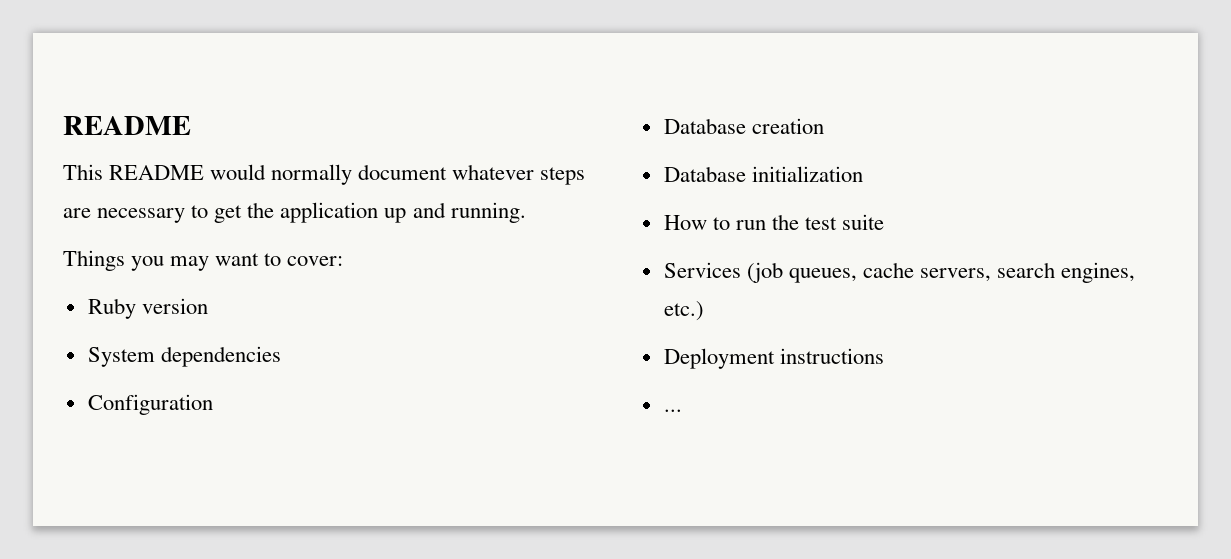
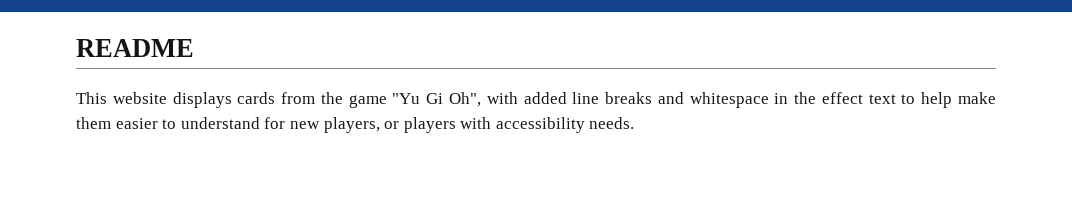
[109,164,586,185] [63,202,526,223] [63,250,344,271] [87,298,208,319] [87,346,281,367] [87,394,213,415] [663,118,824,134] [663,166,863,182] [663,214,885,230] [663,262,1136,283] [663,301,704,321] [663,348,884,369] [663,409,682,412] README would normally document whatever steps are necessary to get the application up and running. // Things you may want to cover: // Ruby version // System dependencies // Configuration // Database creation // Database initialization // How to run the test suite // Services (job queues, cache servers, search engines, etc.) // Deployment instructions // ... -> [112,92,996,108] [76,117,635,133] website displays cards from the game "Yu Gi Oh", with added line breaks and whitespace in the effect text to help make them easier to understand for new players, or players with accessibility needs.

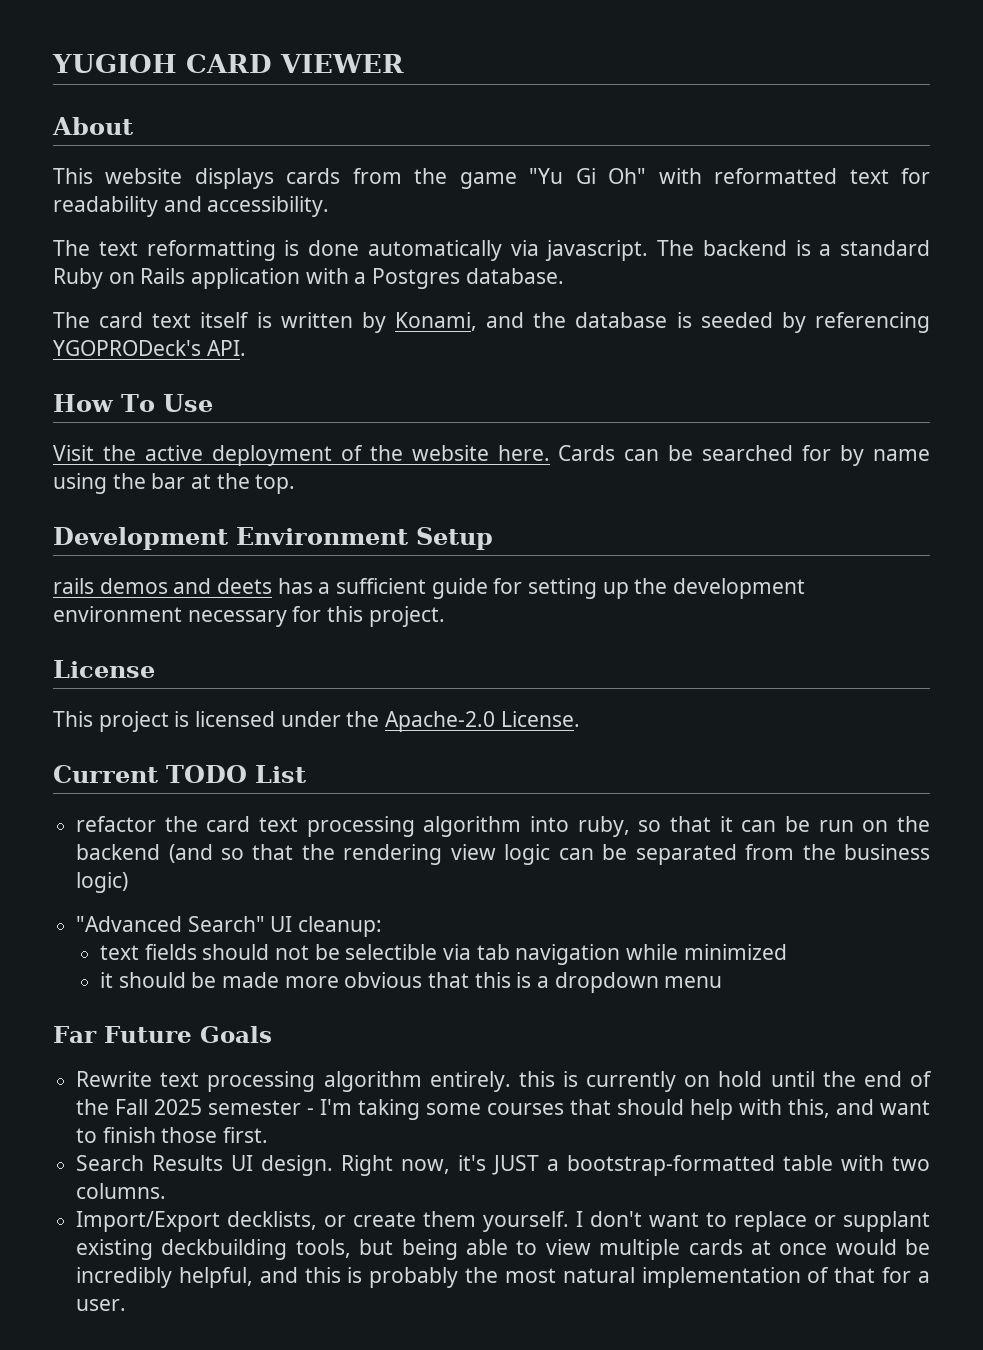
[76,39,194,57] README -> [52,54,404,73] [52,117,133,135] YUGIOH CARD VIEWER // About
[448,92,996,108] [76,117,635,133] Oh", with added line breaks and whitespace in the effect text to help make them easier to understand for new players, or players with accessibility needs. -> [608,168,930,184] [53,196,330,217] [53,240,930,261] [53,268,564,289] [53,312,930,333] [53,340,246,356] [53,394,213,412] [53,445,931,466] [53,473,296,494] [53,527,493,550] [53,578,806,599] [53,606,445,627] [53,660,155,678] [53,711,580,732] [53,765,306,783] [76,816,930,837] [76,844,930,865] [76,872,129,893] [76,916,383,937] [99,944,787,965] [99,972,723,993] [53,1026,272,1043] [76,1071,933,1092] [76,1099,930,1120] [76,1127,269,1143] [76,1155,931,1176] [76,1183,167,1199] [76,1211,931,1232] [76,1239,930,1260] [76,1267,930,1288] [76,1299,127,1311] Oh" with reformatted text for readability and accessibility. // The text reformatting is done automatically via javascript. The backend is a standard Ruby on Rails application with a Postgres database. // The card text itself is written by Konami, and the database is seeded by referencing YGOPRODeck's API. // How To Use // Visit the active deployment of the website here. Cards can be searched for by name using the bar at the top. // Development Environment Setup // rails demos and deets has a sufficient guide for setting up the development environment necessary for this project. // License // This project is licensed under the Apache-2.0 License. // Current TODO List // refactor the card text processing algorithm into ruby, so that it can be run on the backend (and so that the rendering view logic can be separated from the business logic) // "Advanced Search" UI cleanup: // text fields should not be selectible via tab navigation while minimized // it should be made more obvious that this is a dropdown menu // Far Future Goals // Rewrite text processing algorithm entirely. this is currently on hold until the end of the Fall 2025 semester - I'm taking some courses that should help with this, and want to finish those first. // Search Results UI design. Right now, it's JUST a bootstrap-formatted table with two columns. // Import/Export decklists, or create them yourself. I don't want to replace or supplant existing deckbuilding tools, but being able to view multiple cards at once would be incredibly helpful, and this is probably the most natural implementation of that for a user.

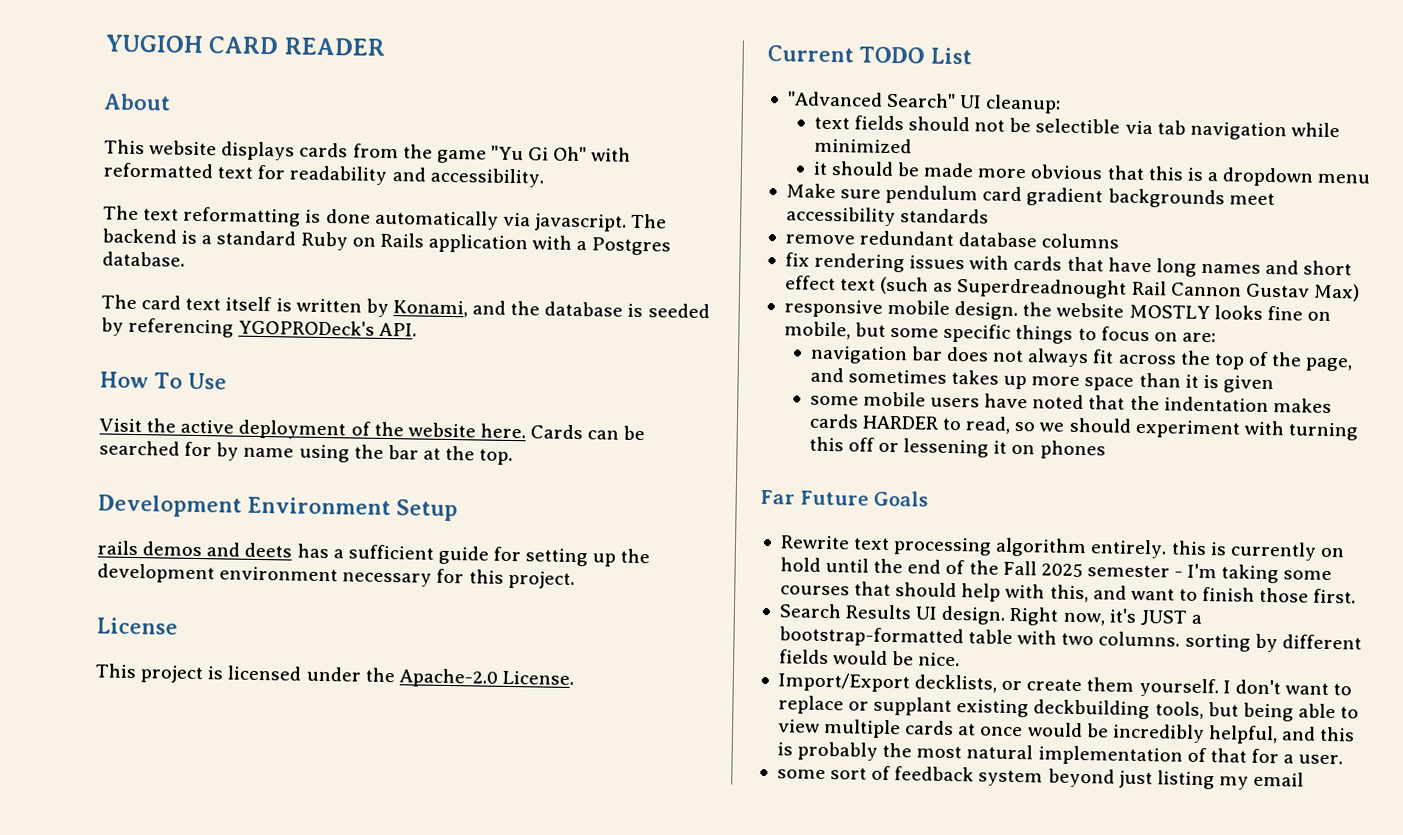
[280,54,404,73] VIEWER -> [283,37,385,56] READER
[76,816,930,837] [76,844,930,865] [76,872,129,893] // refactor the card text processing algorithm into ruby, so that it can be run on the backend (and so that the rendering view logic can be separated from the business logic) -> (972, 56) none
(723, 982) none -> [785,183,1275,209] [785,206,990,227] [784,230,1120,249] [784,252,1353,277] [784,275,1360,302] [783,299,1331,321] [783,321,1216,344] [809,345,1354,372] [809,367,1274,394] [809,391,1332,413] [808,413,1358,441] [808,436,1106,460] // Make sure pendulum card gradient backgrounds meet accessibility standards // remove redundant database columns // fix rendering issues with cards that have long names and short effect text (such as Superdreadnought Rail Cannon Gustav Max) // responsive mobile design. the website MOSTLY looks fine on mobile, but some specific things to focus on are: // navigation bar does not always fit across the top of the page, and sometimes takes up more space than it is given // some mobile users have noted that the indentation makes cards HARDER to read, so we should experiment with turning this off or lessening it on phones
(167, 1191) none -> [1184,633,1362,653] [778,649,961,667] sorting by different fields would be nice.
(127, 1305) none -> [776,765,1305,790] // some sort of feedback system beyond just listing my email

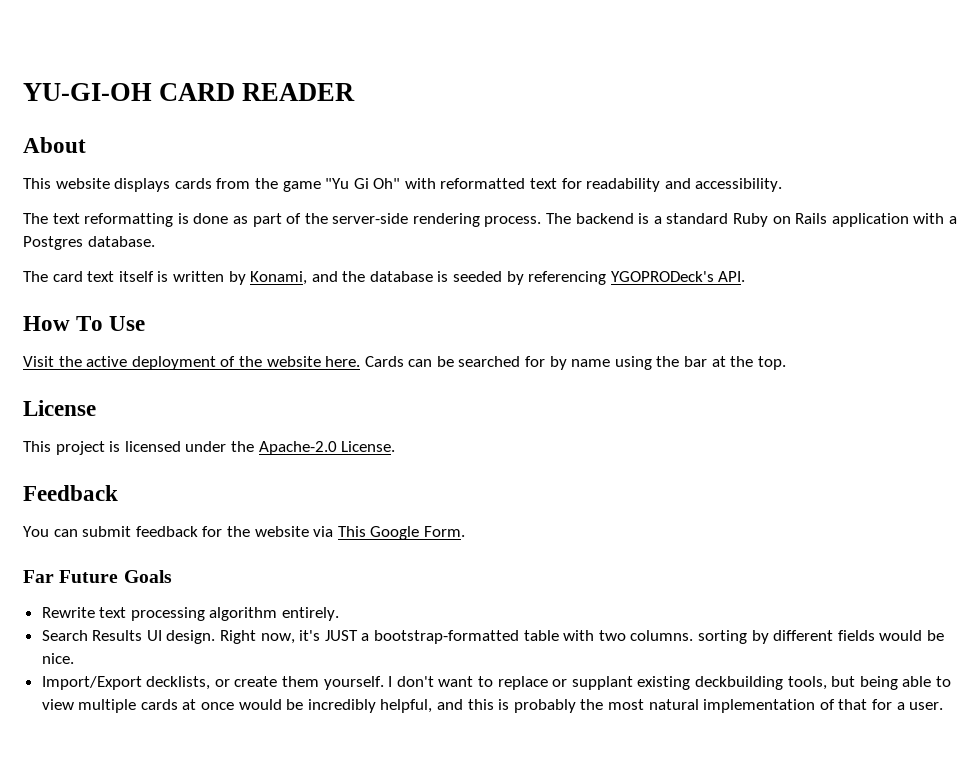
[105,34,203,54] YUGIOH -> [23,83,152,101] YU-GI-OH
[373,209,627,232] automatically via javascript. -> [232,213,542,227] as part of the server-side rendering process.
[98,494,458,522] [97,540,651,567] [97,563,575,590] // Development Environment Setup // rails demos and deets has a sufficient guide for setting up the development environment necessary for this project. -> (786, 363) none
[767,45,972,65] [786,91,1062,114] [813,115,1340,141] [813,137,912,154] [812,161,1371,187] [785,183,1275,209] [785,206,990,227] [784,230,1120,249] [784,252,1353,277] [784,275,1360,302] [783,299,1331,321] [783,321,1216,344] [809,345,1354,372] [809,367,1274,394] [809,391,1332,413] [808,413,1358,441] [808,436,1106,460] Current TODO List // "Advanced Search" UI cleanup: // text fields should not be selectible via tab navigation while minimized // it should be made more obvious that this is a dropdown menu // Make sure pendulum card gradient backgrounds meet accessibility standards // remove redundant database columns // fix rendering issues with cards that have long names and short effect text (such as Superdreadnought Rail Cannon Gustav Max) // responsive mobile design. the website MOSTLY looks fine on mobile, but some specific things to focus on are: // navigation bar does not always fit across the top of the page, and sometimes takes up more space than it is given // some mobile users have noted that the indentation makes cards HARDER to read, so we should experiment with turning this off or lessening it on phones -> [23,485,118,501] [23,526,465,540] Feedback // You can submit feedback for the website via This Google Form.
[1170,540,1345,561] [779,557,1333,584] [779,581,1357,604] this is currently on hold until the end of the Fall 2025 semester - I'm taking some courses that should help with this, and want to finish those first. -> (340, 614) none
[776,765,1305,790] // some sort of feedback system beyond just listing my email -> (944, 706) none

